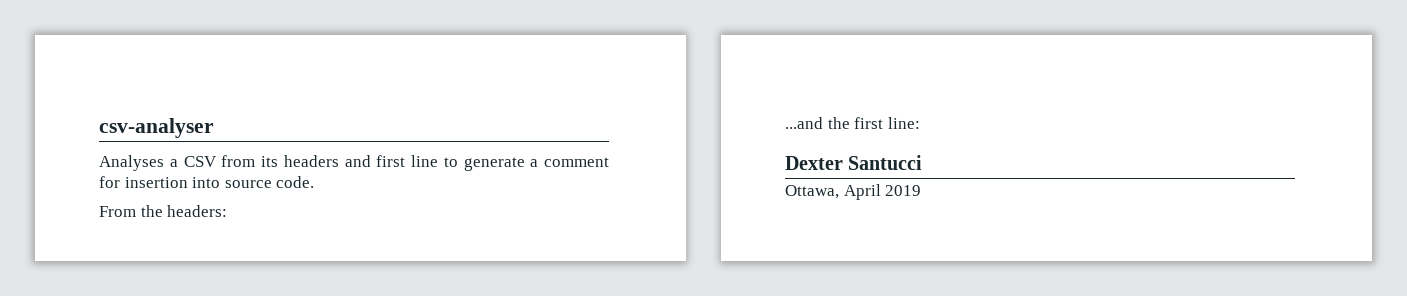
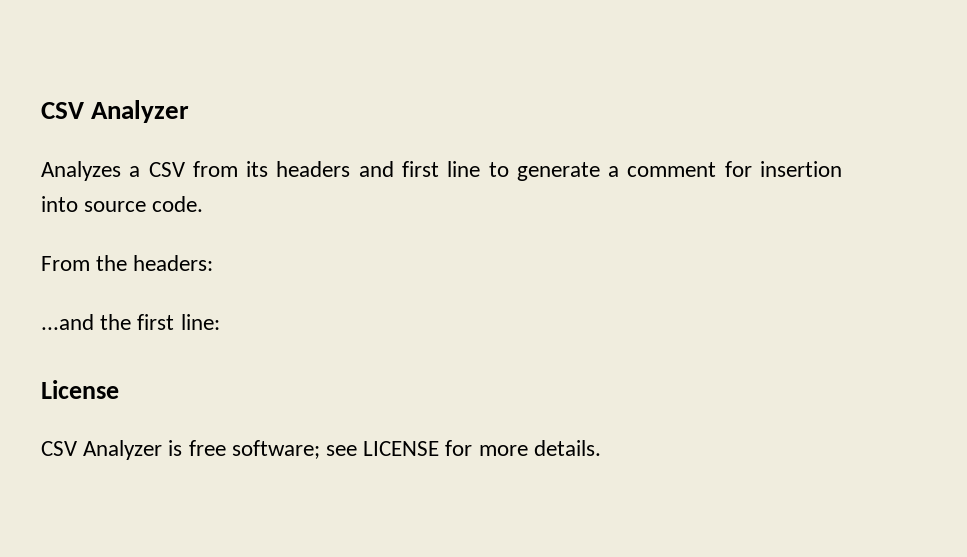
[99,118,214,138] [99,155,164,171] csv-analyser // Analyses -> [41,100,190,123] [41,161,121,181] CSV Analyzer // Analyzes
[785,155,923,170] [785,184,922,200] Dexter Santucci // Ottawa, April 2019 -> [41,380,119,399] [41,440,601,460] License // CSV Analyzer is free software; see LICENSE for more details.

